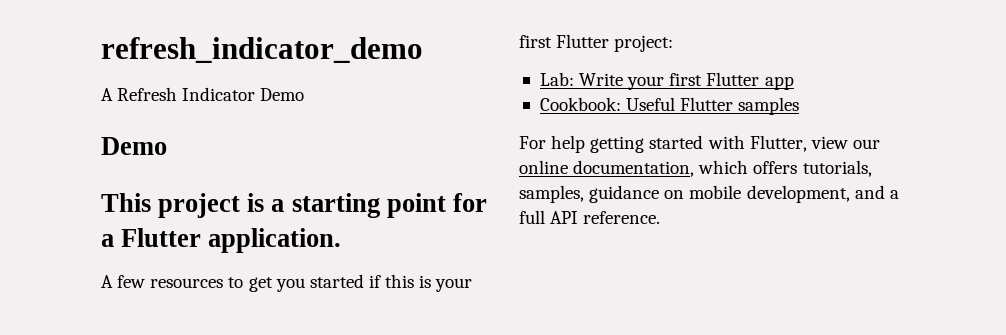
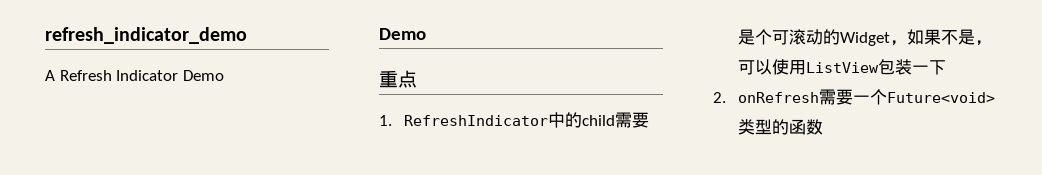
[101,193,487,218] [101,228,342,253] [101,274,473,292] [519,34,674,52] [539,72,794,90] [539,97,800,115] [519,135,880,153] [519,160,872,177] [519,185,899,203] [519,210,661,224] This project is a starting point for a Flutter application. // A few resources to get you started if this is your first Flutter project: // Lab: Write your first Flutter app // Cookbook: Useful Flutter samples // For help getting started with Flutter, view our online documentation, which offers tutorials, samples, guidance on mobile development, and a full API reference. -> [379,70,417,88] [379,112,650,128] [738,29,993,46] [738,59,947,75] [713,89,996,105] [738,119,824,135] 重点 // 1. RefreshIndicator中的child需要是个可滚动的Widget，如果不是，可以使用ListView包装一下 // 2. onRefresh需要一个Future<void>类型的函数

